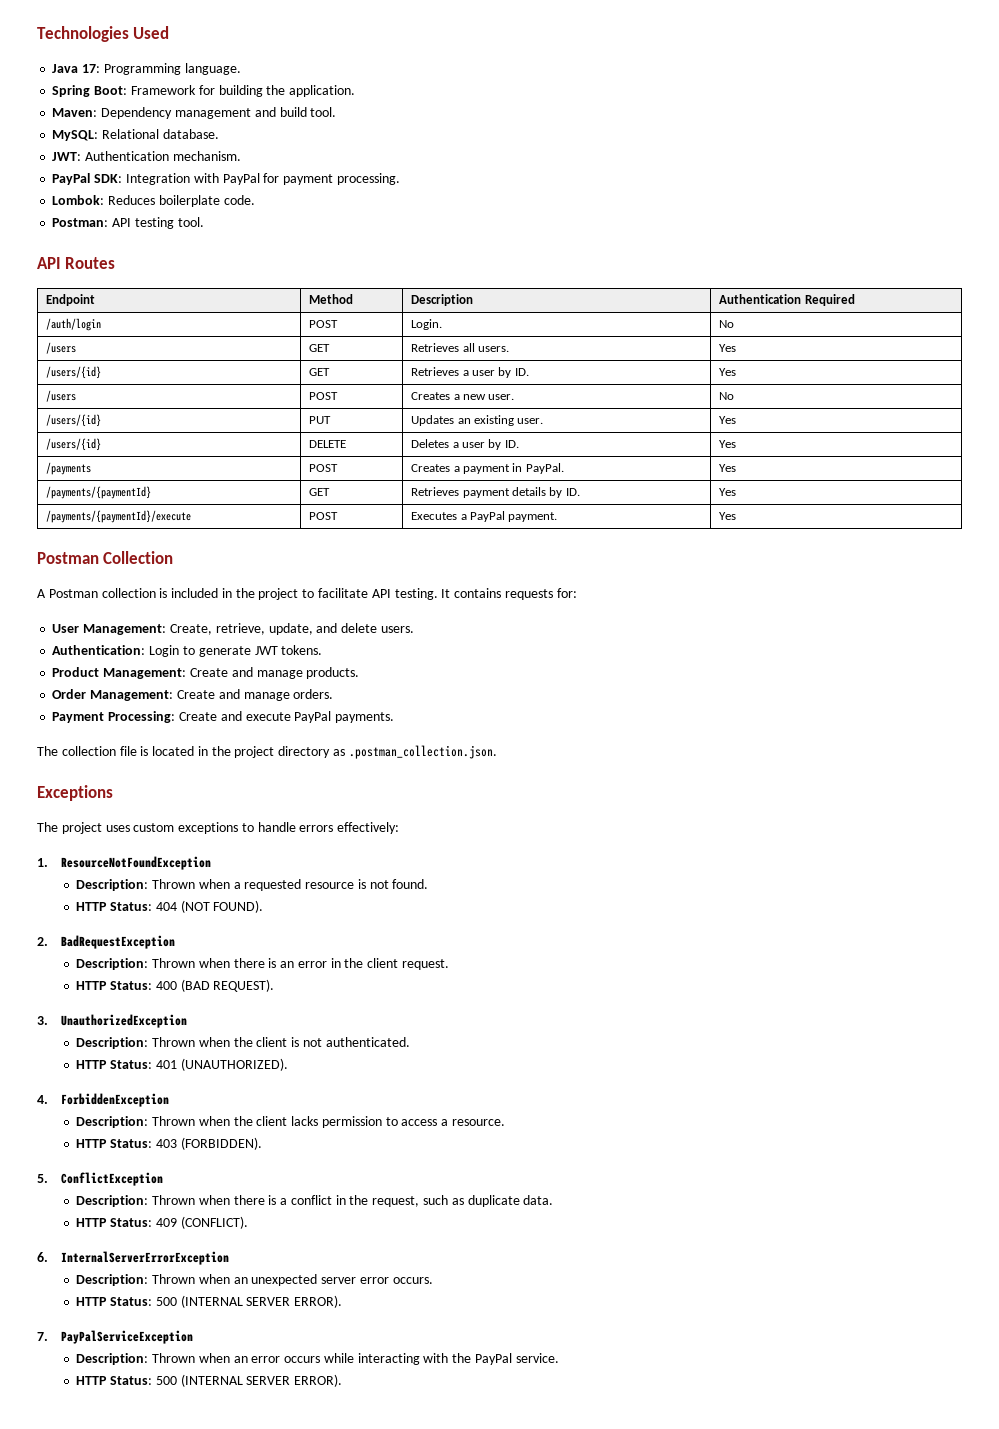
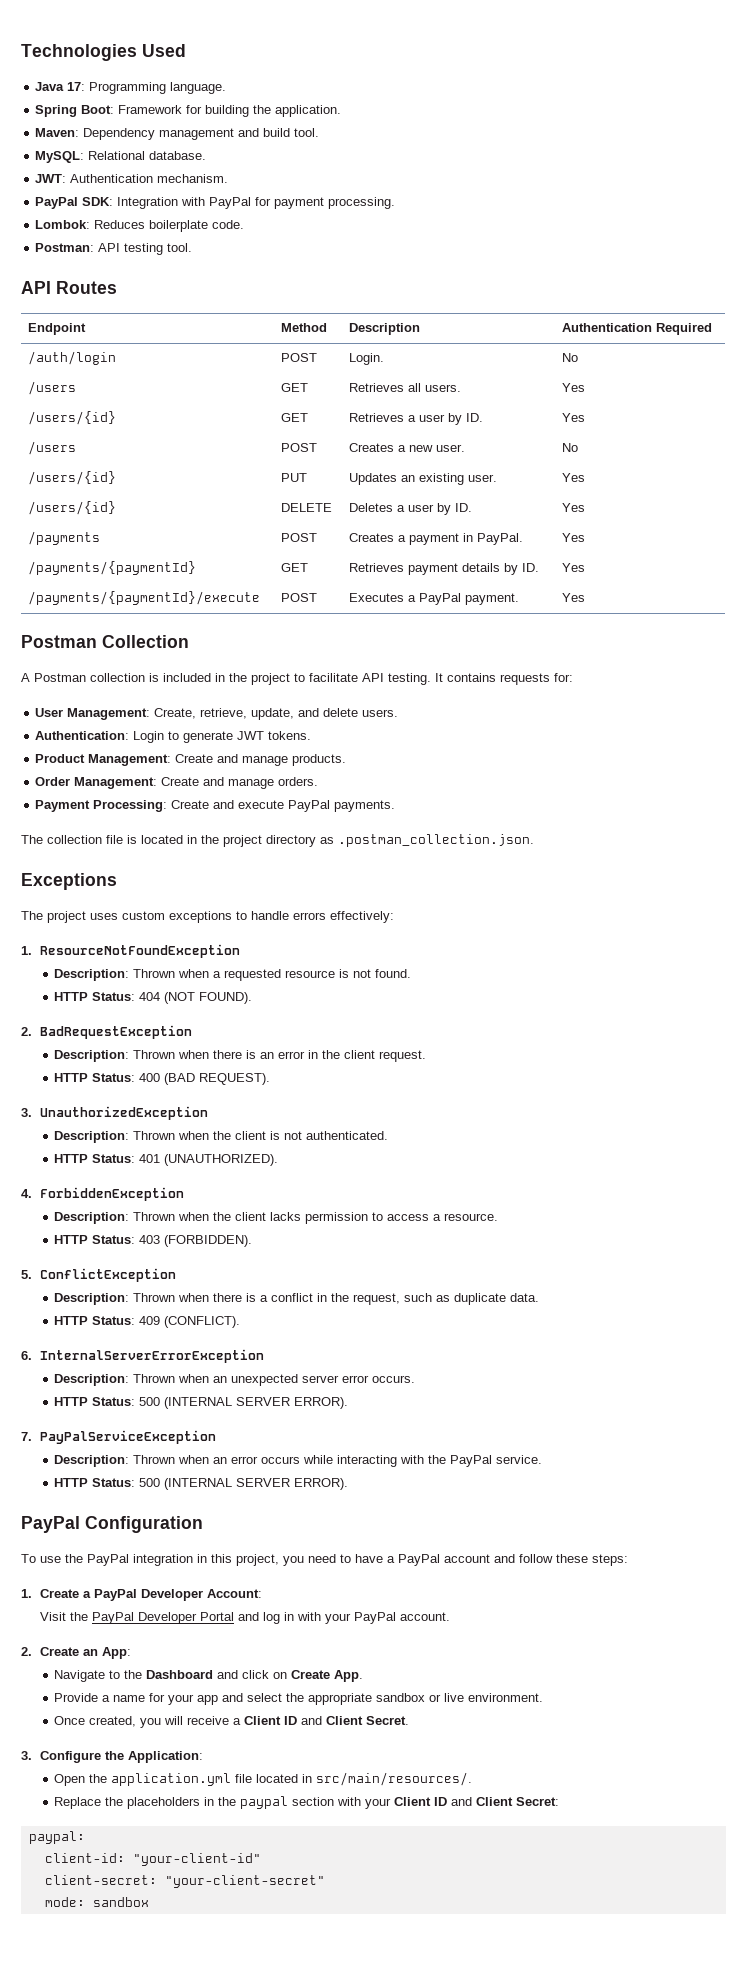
(343, 1380) none -> [21,1516,203,1533] [21,1554,628,1566] [21,1589,263,1601] [40,1612,451,1624] [21,1647,132,1659] [54,1670,364,1682] [54,1693,544,1705] [54,1716,410,1728] [21,1751,204,1763] [54,1772,473,1786] [54,1796,560,1809] [28,1831,85,1844] [44,1853,261,1866] [44,1875,325,1888] [44,1897,149,1907] // PayPal Configuration // To use the PayPal integration in this project, you need to have a PayPal account and follow these steps: // 1. Create a PayPal Developer Account: // Visit the PayPal Developer Portal and log in with your PayPal account. // 2. Create an App: // Navigate to the Dashboard and click on Create App. // Provide a name for your app and select the appropriate sandbox or live environment. // Once created, you will receive a Client ID and Client Secret. // 3. Configure the Application: // Open the application.yml file located in src/main/resources/. // Replace the placeholders in the paypal section with your Client ID and Client Secret: // paypal: // client-id: "your-client-id" // client-secret: "your-client-secret" // mode: sandbox

